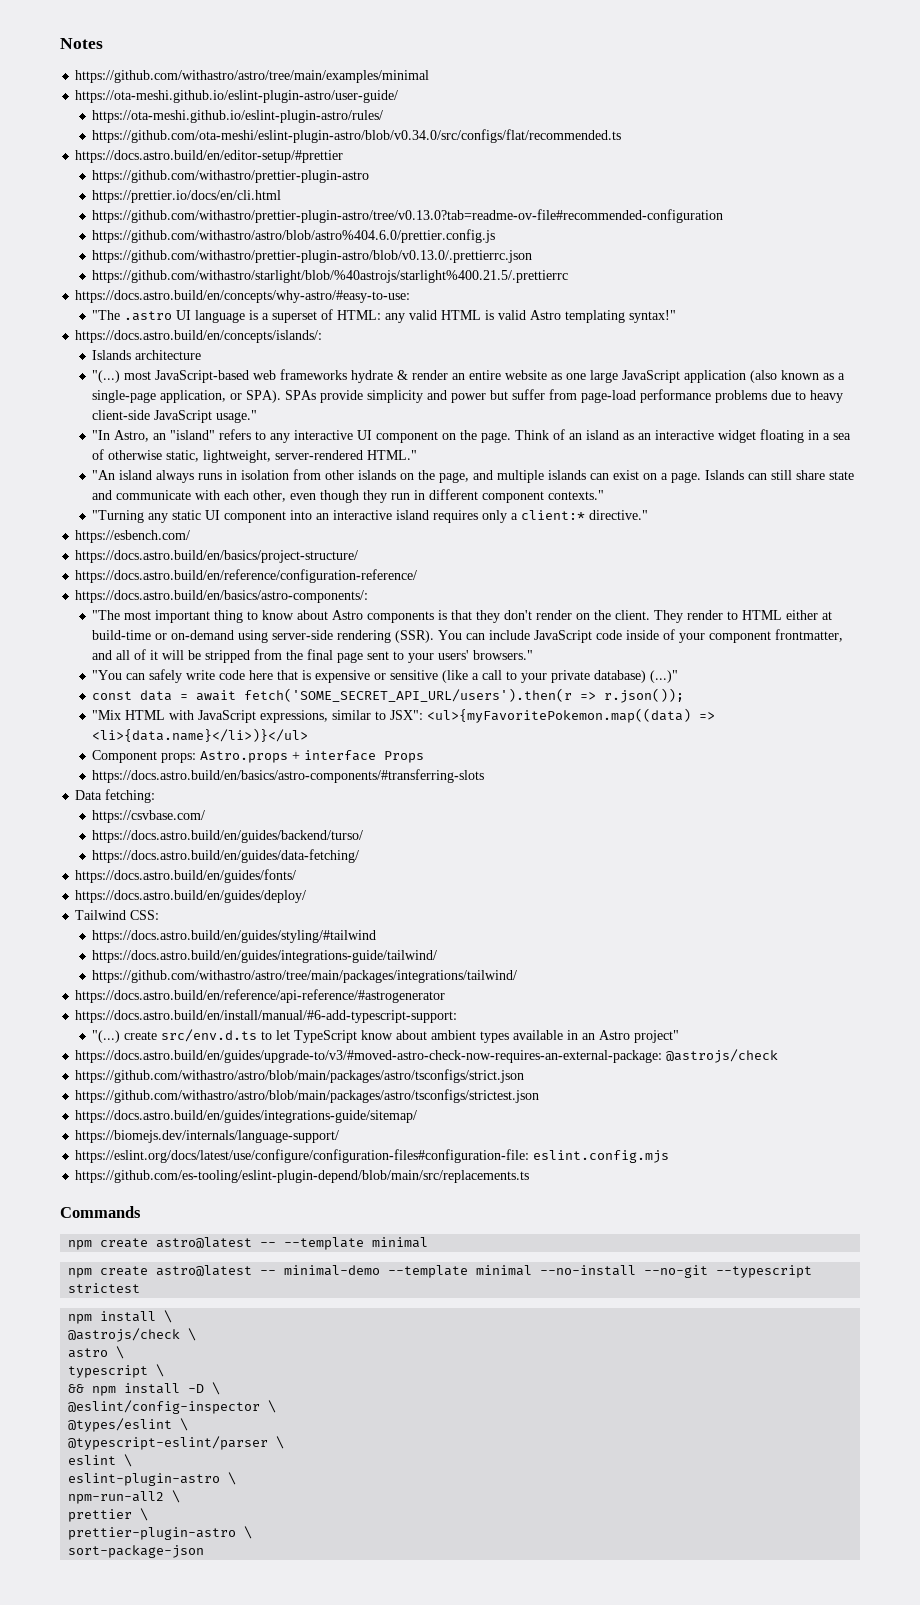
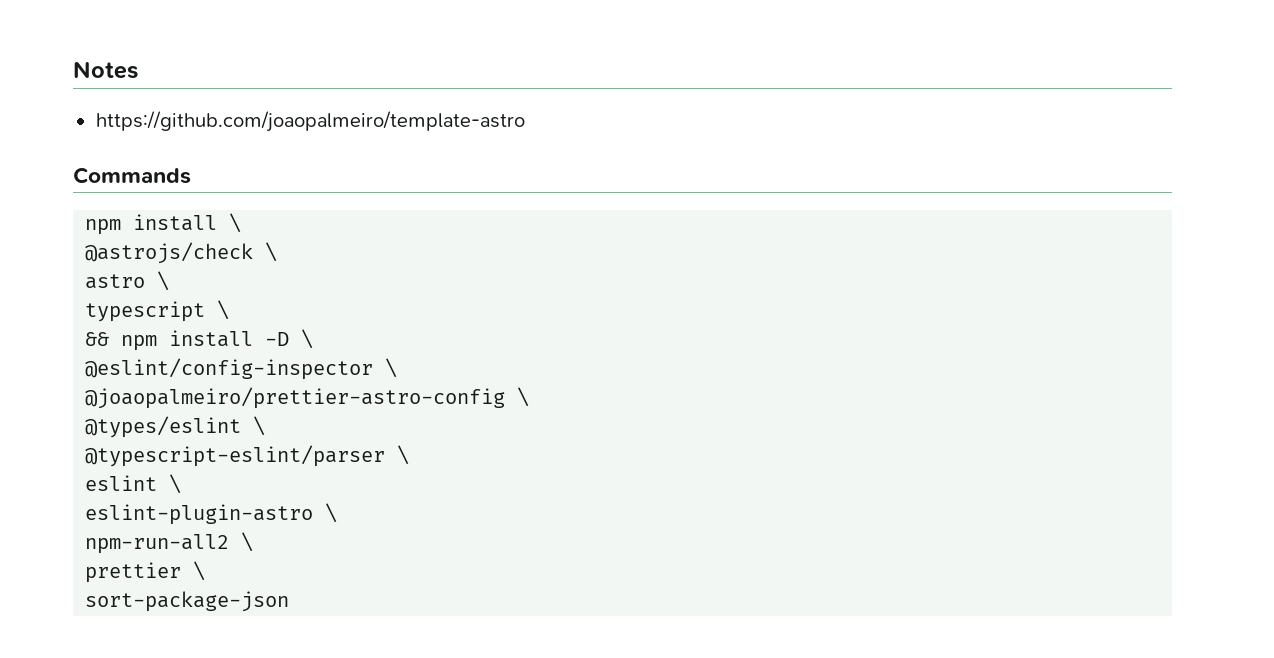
[75,70,430,83] [75,90,399,103] [92,110,384,123] [92,129,622,143] [75,150,344,163] [92,170,370,183] [92,190,282,203] [92,209,724,223] [92,229,496,243] [92,250,533,263] [92,270,569,283] [75,290,411,303] [92,309,677,323] [75,330,323,343] [92,350,202,360] [92,369,846,383] [92,389,844,403] [92,410,258,423] [92,429,852,443] [92,449,418,463] [92,469,855,483] [92,489,605,503] [92,510,649,523] [75,530,191,543] [75,550,359,563] [75,569,418,583] [75,590,369,603] [92,610,833,623] [92,629,844,643] [92,649,534,663] [92,669,679,683] [92,688,685,703] [92,708,716,723] [92,728,309,742] [92,750,425,763] [92,769,485,783] [75,789,156,803] [92,810,206,823] [92,830,364,843] [92,849,360,863] [75,869,297,883] [75,890,307,903] [75,910,160,920] [92,930,377,943] [92,950,438,963] [92,970,518,983] [75,989,446,1003] [75,1010,458,1023] [92,1029,680,1043] [75,1049,779,1063] [75,1069,525,1083] [75,1089,540,1103] [75,1110,418,1123] [75,1130,340,1143] [75,1149,670,1163] [75,1170,530,1183] [60,1206,141,1218] [68,1237,429,1250] [68,1265,813,1278] [68,1283,141,1293] https://github.com/withastro/astro/tree/main/examples/minimal // https://ota-meshi.github.io/eslint-plugin-astro/user-guide/ // https://ota-meshi.github.io/eslint-plugin-astro/rules/ // https://github.com/ota-meshi/eslint-plugin-astro/blob/v0.34.0/src/configs/flat/recommended.ts // https://docs.astro.build/en/editor-setup/#prettier // https://github.com/withastro/prettier-plugin-astro // https://prettier.io/docs/en/cli.html // https://github.com/withastro/prettier-plugin-astro/tree/v0.13.0?tab=readme-ov-file#recommended-configuration // https://github.com/withastro/astro/blob/astro%404.6.0/prettier.config.js // https://github.com/withastro/prettier-plugin-astro/blob/v0.13.0/.prettierrc.json // https://github.com/withastro/starlight/blob/%40astrojs/starlight%400.21.5/.prettierrc // https://docs.astro.build/en/concepts/why-astro/#easy-to-use: // "The .astro UI language is a superset of HTML: any valid HTML is valid Astro templating syntax!" // https://docs.astro.build/en/concepts/islands/: // Islands architecture // "(...) most JavaScript-based web frameworks hydrate & render an entire website as one large JavaScript application (also known as a single-page application, or SPA). SPAs provide simplicity and power but suffer from page-load performance problems due to heavy client-side JavaScript usage." // "In Astro, an "island" refers to any interactive UI component on the page. Think of an island as an interactive widget floating in a sea of otherwise static, lightweight, server-rendered HTML." // "An island always runs in isolation from other islands on the page, and multiple islands can exist on a page. Islands can still share state and communicate with each other, even though they run in different component contexts." // "Turning any static UI component into an interactive island requires only a client:* directive." // https://esbench.com/ // https://docs.astro.build/en/basics/project-structure/ // https://docs.astro.build/en/reference/configuration-reference/ // https://docs.astro.build/en/basics/astro-components/: // "The most important thing to know about Astro components is that they don't render on the client. They render to HTML either at build-time or on-demand using server-side rendering (SSR). You can include JavaScript code inside of your component frontmatter, and all of it will be stripped from the final page sent to your users' browsers." // "You can safely write code here that is expensive or sensitive (like a call to your private database) (...)" // const data = await fetch('SOME_SECRET_API_URL/users').then(r => r.json()); // "Mix HTML with JavaScript expressions, similar to JSX": <ul>{myFavoritePokemon.map((data) => <li>{data.name}</li>)}</ul> // Component props: Astro.props + interface Props // https://docs.astro.build/en/basics/astro-components/#transferring-slots // Data fetching: // https://csvbase.com/ // https://docs.astro.build/en/guides/backend/turso/ // https://docs.astro.build/en/guides/data-fetching/ // https://docs.astro.build/en/guides/fonts/ // https://docs.astro.build/en/guides/deploy/ // Tailwind CSS: // https://docs.astro.build/en/guides/styling/#tailwind // https://docs.astro.build/en/guides/integrations-guide/tailwind/ // https://github.com/withastro/astro/tree/main/packages/integrations/tailwind/ // https://docs.astro.build/en/reference/api-reference/#astrogenerator // https://docs.astro.build/en/install/manual/#6-add-typescript-support: // "(...) create src/env.d.ts to let TypeScript know about ambient types available in an Astro project" // https://docs.astro.build/en/guides/upgrade-to/v3/#moved-astro-check-now-requires-an-external-package: @astrojs/check // https://github.com/withastro/astro/blob/main/packages/astro/tsconfigs/strict.json // https://github.com/withastro/astro/blob/main/packages/astro/tsconfigs/strictest.json // https://docs.astro.build/en/guides/integrations-guide/sitemap/ // https://biomejs.dev/internals/language-support/ // https://eslint.org/docs/latest/use/configure/configuration-files#configuration-file: eslint.config.mjs // https://github.com/es-tooling/eslint-plugin-depend/blob/main/src/replacements.ts // Commands // npm create astro@latest -- --template minimal // npm create astro@latest -- minimal-demo --template minimal --no-install --no-git --typescript strictest -> [95,111,525,132] [73,167,191,184] https://github.com/joaopalmeiro/template-astro // Commands
(277, 1406) none -> [85,387,530,409] // @joaopalmeiro/prettier-astro-config \
[68,1526,253,1540] // prettier-plugin-astro \ -> (206, 571) none

